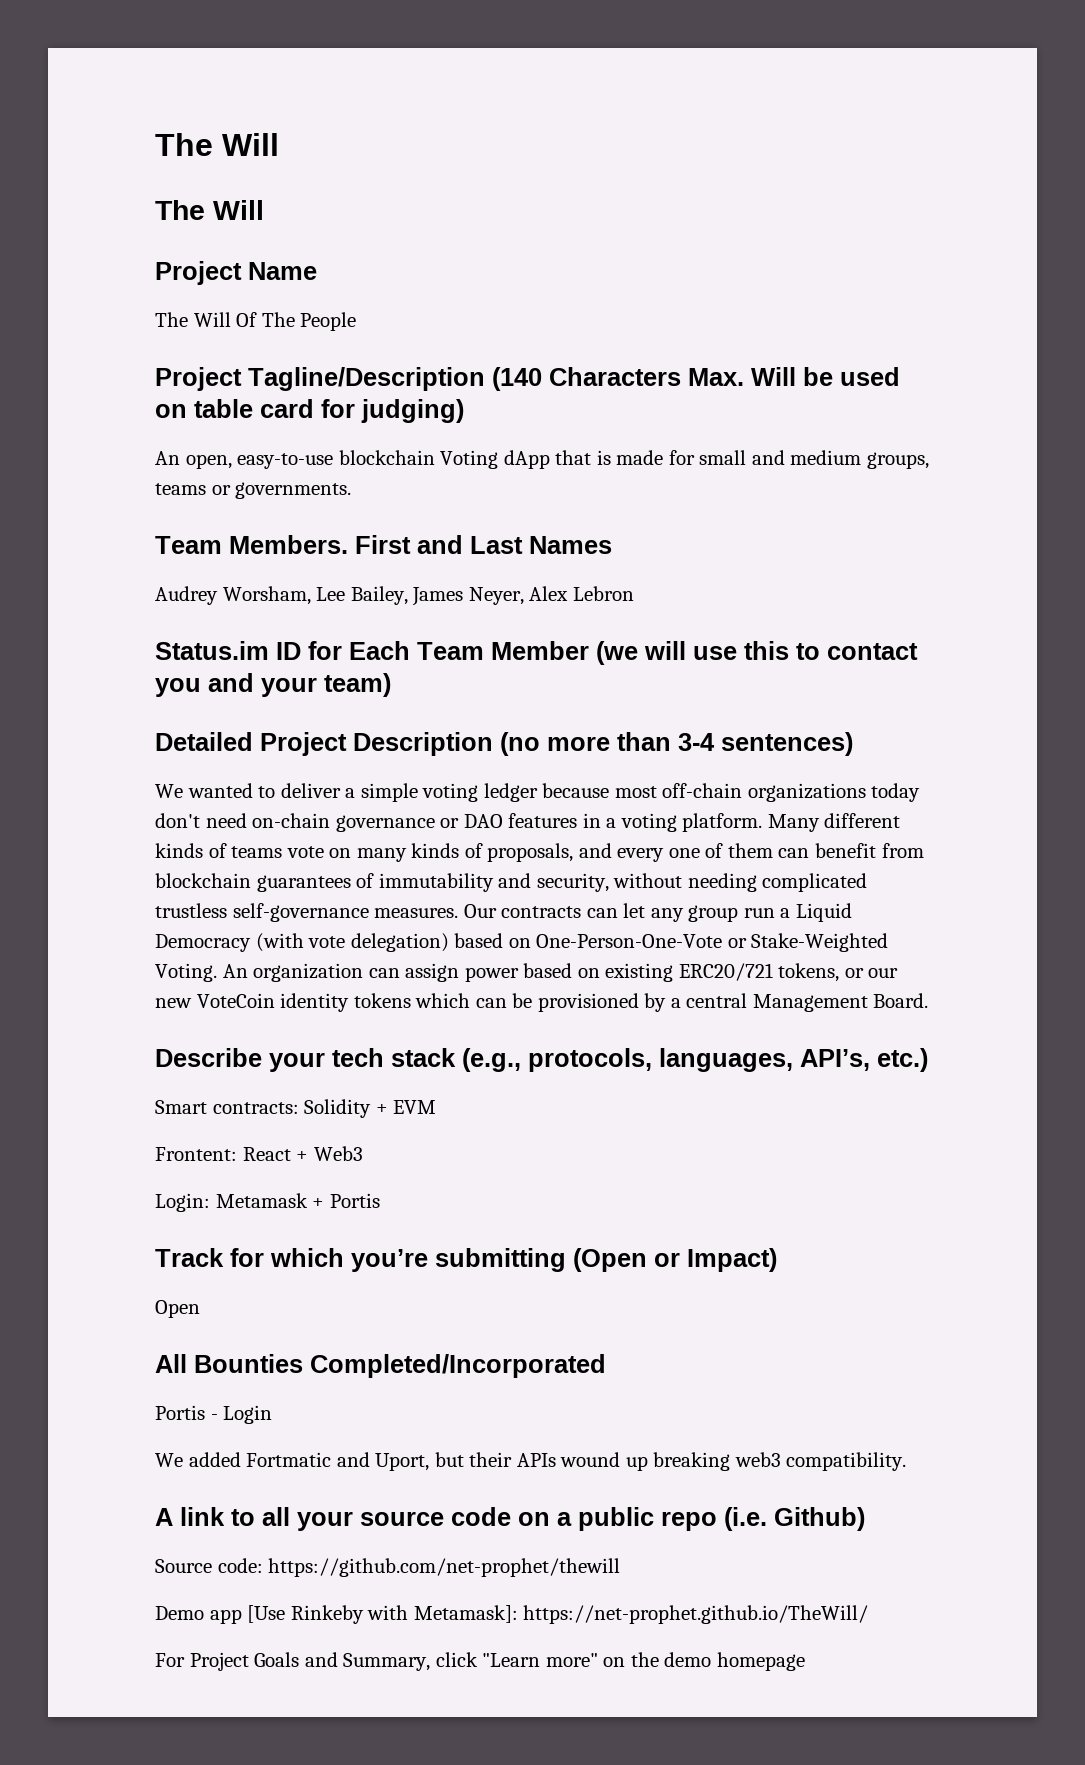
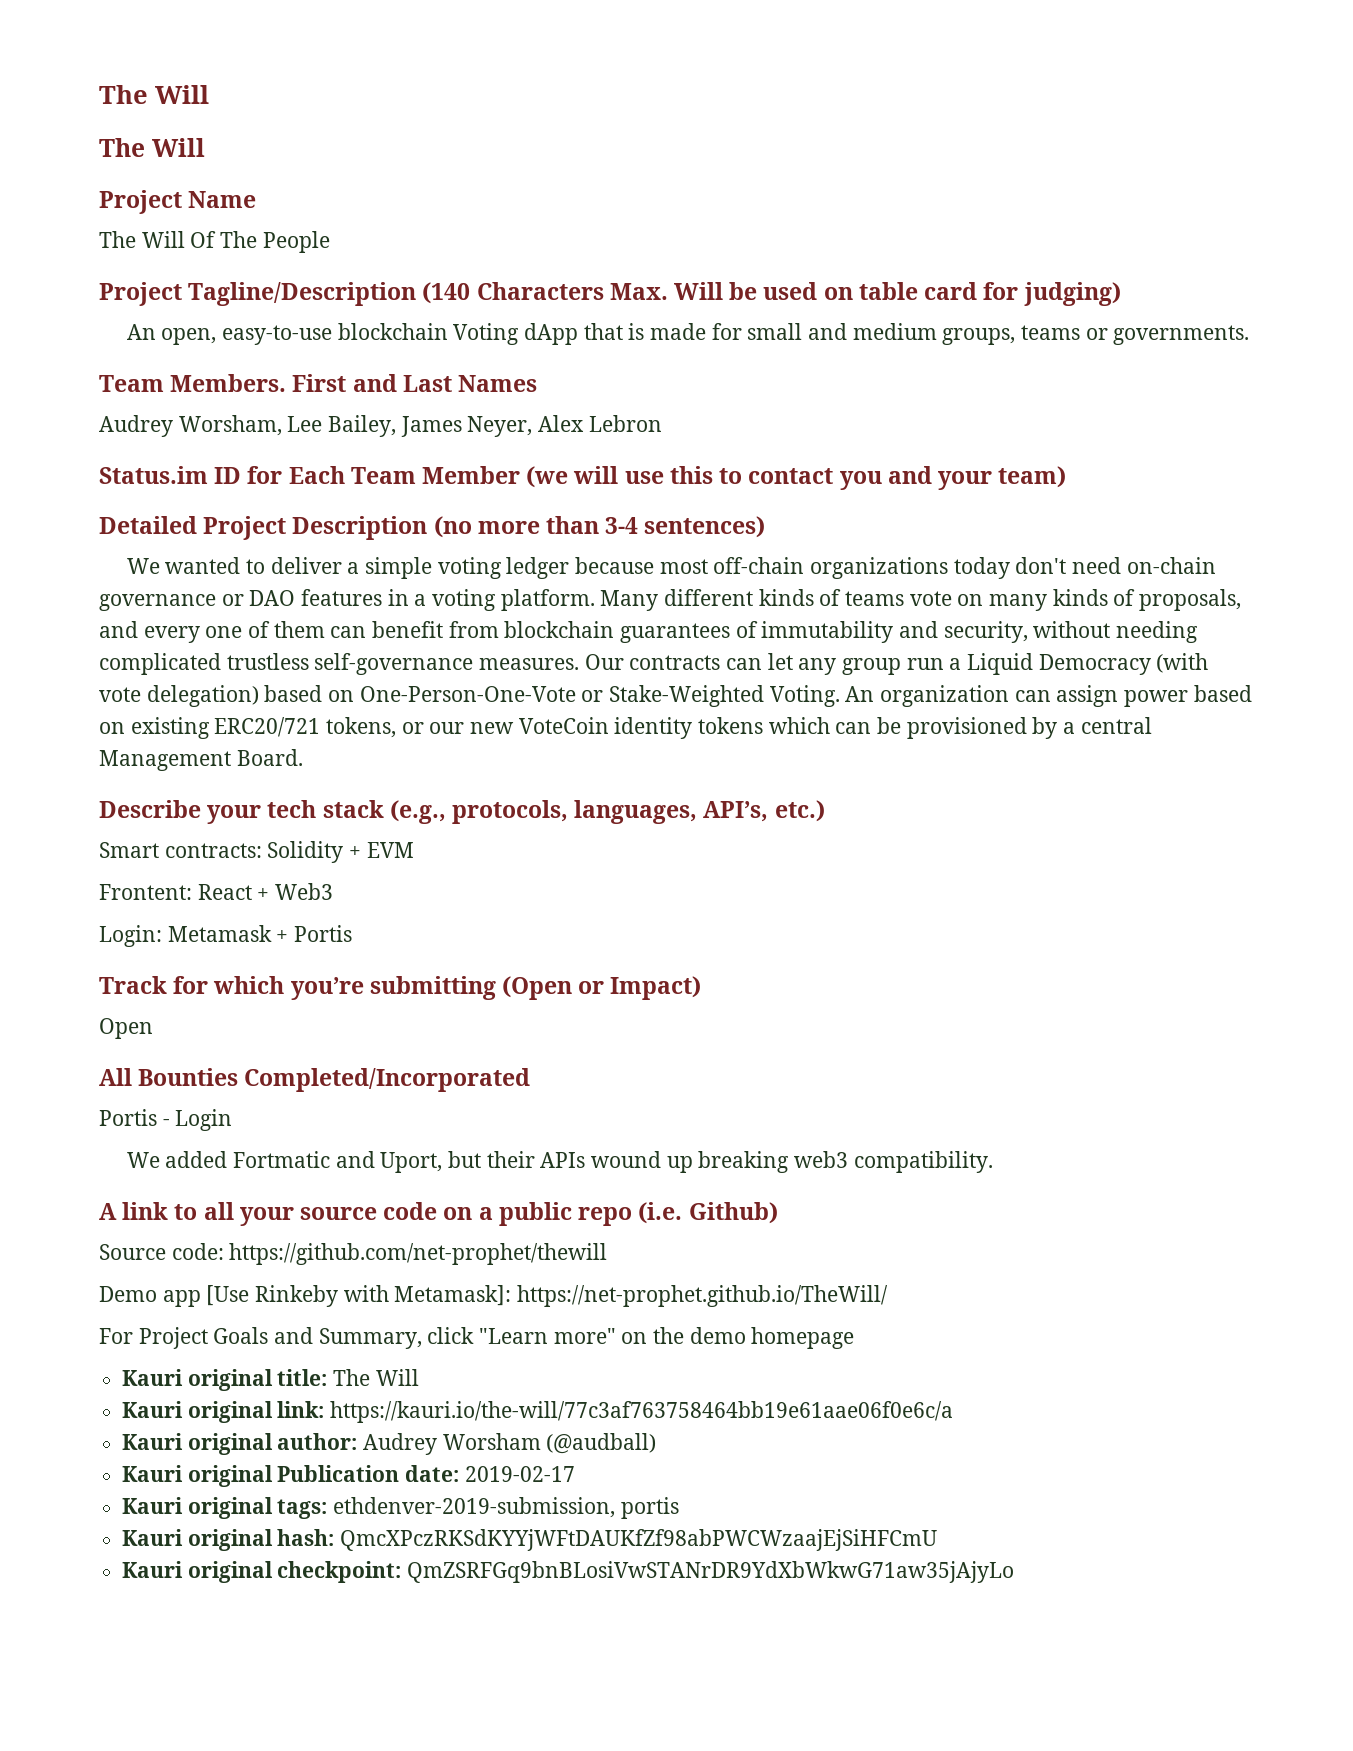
(805, 1661) none -> [122,1369,419,1391] [122,1401,954,1423] [122,1433,657,1455] [122,1465,575,1487] [122,1497,679,1519] [122,1529,938,1551] [122,1561,1015,1583] // Kauri original title: The Will // Kauri original link: https://kauri.io/the-will/77c3af763758464bb19e61aae06f0e6c/a // Kauri original author: Audrey Worsham (@audball) // Kauri original Publication date: 2019-02-17 // Kauri original tags: ethdenver-2019-submission, portis // Kauri original hash: QmcXPczRKSdKYYjWFtDAUKfZf98abPWCWzaajEjSiHFCmU // Kauri original checkpoint: QmZSRFGq9bnBLosiVwSTANrDR9YdXbWkwG71aw35jAjyLo

